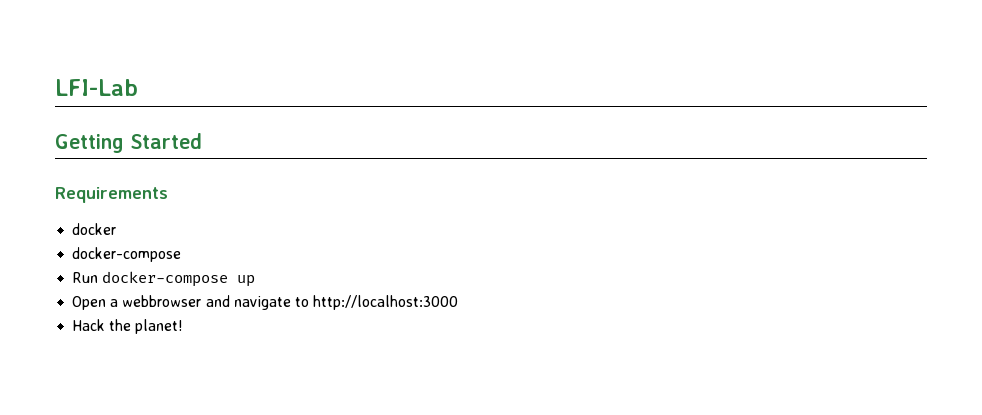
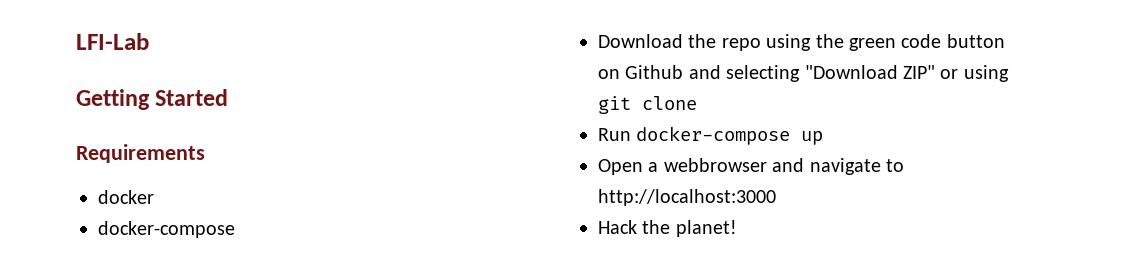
(182, 254) none -> [598,34,1005,51] [598,65,1009,82] [598,96,697,114] // Download the repo using the green code button on Github and selecting "Download ZIP" or using git clone

